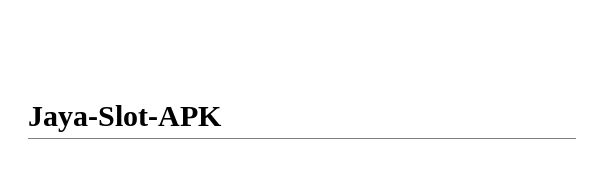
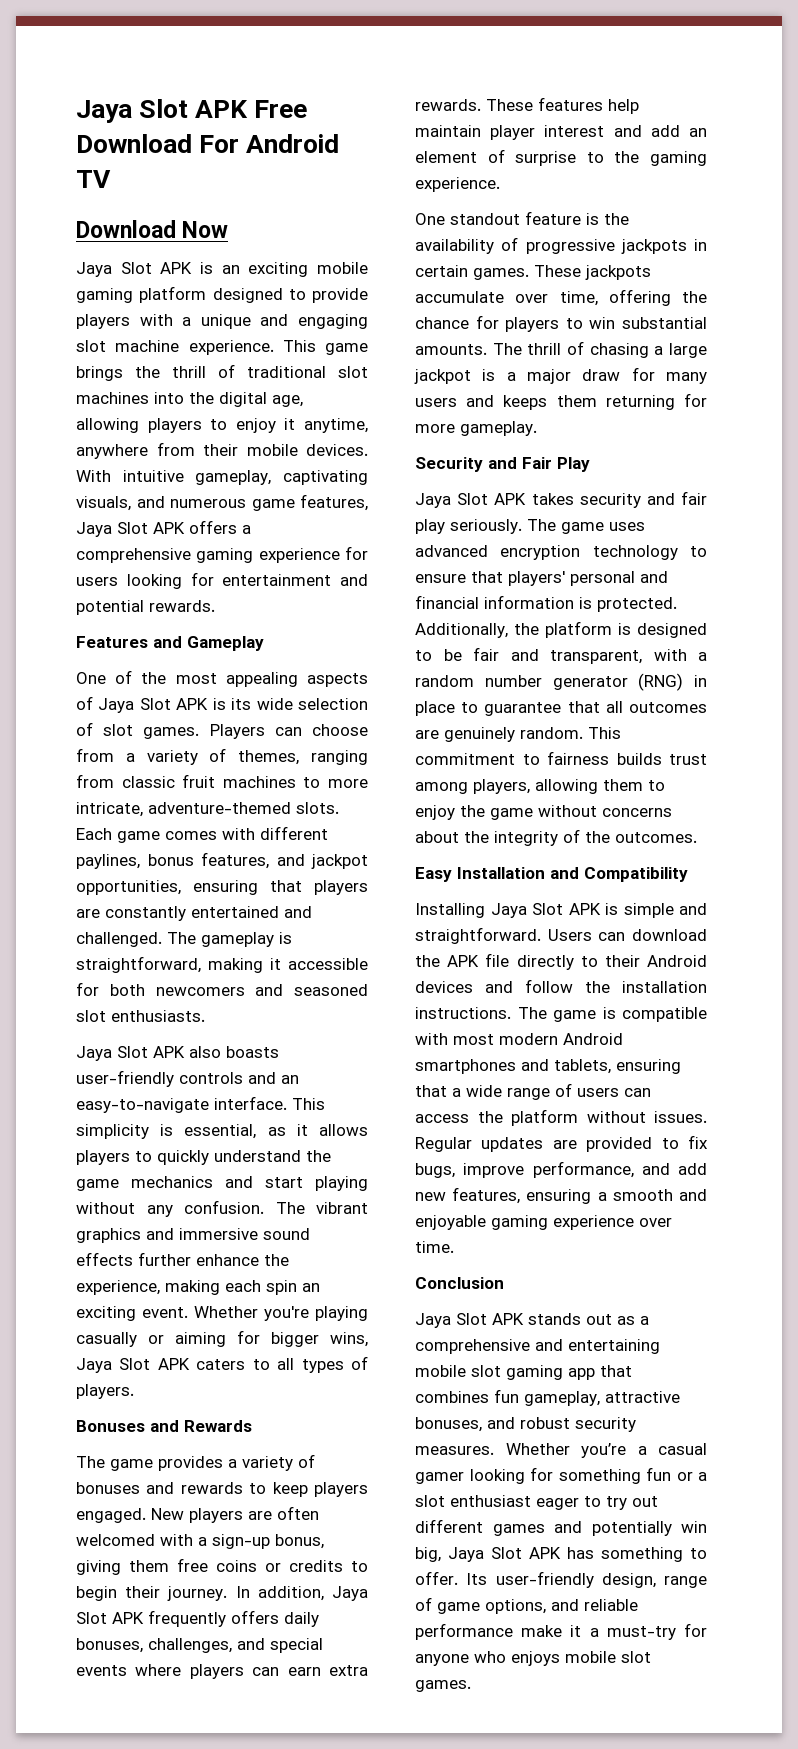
[28,105,222,132] Jaya-Slot-APK -> [76,99,308,123] [76,134,340,153] [76,170,111,188] [76,220,229,238] [76,262,368,277] [76,286,368,303] [76,314,368,329] [76,340,368,355] [76,364,368,381] [76,392,303,407] [76,418,368,433] [76,442,368,459] [76,470,368,485] [76,494,368,511] [76,520,251,537] [76,546,368,563] [76,572,368,589] [76,600,215,615] [76,636,264,651] [76,670,368,687] [76,696,368,713] [76,722,368,739] [76,748,368,765] [76,774,368,788] [76,802,339,817] [76,826,328,843] [76,852,368,869] [76,880,368,895] [76,906,312,921] [76,932,292,947] [76,956,368,973] [76,982,368,996] [76,1010,205,1022] [76,1046,279,1061] [76,1070,299,1087] [76,1096,325,1113] [76,1124,368,1139] [76,1150,331,1165] [76,1176,368,1191] [76,1200,368,1217] [76,1228,310,1243] [76,1252,289,1266] [76,1280,320,1295] [76,1306,368,1321] [76,1330,368,1347] [76,1356,368,1373] [76,1384,134,1399] [76,1420,252,1432] [76,1454,315,1471] [76,1482,368,1497] [76,1506,319,1523] [76,1534,324,1549] [76,1558,368,1575] [76,1586,368,1601] [76,1610,319,1627] [76,1638,323,1653] [76,1664,368,1679] [415,97,639,114] [415,125,707,140] [415,149,707,166] [415,177,500,192] [415,211,629,225] [415,237,707,254] [415,265,651,280] [415,289,707,306] [415,315,707,332] [415,341,707,358] [414,367,707,384] [415,393,707,410] [415,421,537,436] [415,457,590,472] [415,491,707,508] [415,519,645,534] [415,545,707,560] [415,571,668,586] [415,595,677,612] [415,621,707,638] [415,647,707,664] [415,673,707,691] [415,701,707,716] [415,727,621,742] [415,751,707,765] [415,779,665,794] [415,805,672,820] [415,829,697,846] [415,867,688,882] [415,903,707,918] [415,927,707,944] [415,953,707,970] [415,979,707,993] [415,1007,707,1022] [415,1033,623,1045] [415,1059,681,1074] [415,1083,651,1100] [415,1109,707,1126] [415,1135,708,1152] [415,1161,707,1178] [415,1187,707,1204] [415,1215,672,1230] [415,1241,454,1253] [415,1277,504,1289] [415,1313,649,1328] [415,1339,660,1354] [415,1365,632,1380] [415,1389,680,1406] [415,1417,636,1432] [415,1443,707,1458] [415,1467,707,1484] [415,1495,658,1510] [415,1519,707,1536] [415,1547,707,1562] [415,1571,707,1588] [415,1597,638,1614] [415,1623,707,1640] [415,1651,651,1666] [415,1680,471,1692] Jaya Slot APK Free Download For Android TV // Download Now // Jaya Slot APK is an exciting mobile gaming platform designed to provide players with a unique and engaging slot machine experience. This game brings the thrill of traditional slot machines into the digital age, allowing players to enjoy it anytime, anywhere from their mobile devices. With intuitive gameplay, captivating visuals, and numerous game features, Jaya Slot APK offers a comprehensive gaming experience for users looking for entertainment and potential rewards. // Features and Gameplay // One of the most appealing aspects of Jaya Slot APK is its wide selection of slot games. Players can choose from a variety of themes, ranging from classic fruit machines to more intricate, adventure-themed slots. Each game comes with different paylines, bonus features, and jackpot opportunities, ensuring that players are constantly entertained and challenged. The gameplay is straightforward, making it accessible for both newcomers and seasoned slot enthusiasts. // Jaya Slot APK also boasts user-friendly controls and an easy-to-navigate interface. This simplicity is essential, as it allows players to quickly understand the game mechanics and start playing without any confusion. The vibrant graphics and immersive sound effects further enhance the experience, making each spin an exciting event. Whether you're playing casually or aiming for bigger wins, Jaya Slot APK caters to all types of players. // Bonuses and Rewards // The game provides a variety of bonuses and rewards to keep players engaged. New players are often welcomed with a sign-up bonus, giving them free coins or credits to begin their journey. In addition, Jaya Slot APK frequently offers daily bonuses, challenges, and special events where players can earn extra rewards. These features help maintain player interest and add an element of surprise to the gaming experience. // One standout feature is the availability of progressive jackpots in certain games. These jackpots accumulate over time, offering the chance for players to win substantial amounts. The thrill of chasing a large jackpot is a major draw for many users and keeps them returning for more gameplay. // Security and Fair Play // Jaya Slot APK takes security and fair play seriously. The game uses advanced encryption technology to ensure that players' personal and financial information is protected. Additionally, the platform is designed to be fair and transparent, with a random number generator (RNG) in place to guarantee that all outcomes are genuinely random. This commitment to fairness builds trust among players, allowing them to enjoy the game without concerns about the integrity of the outcomes. // Easy Installation and Compatibility // Installing Jaya Slot APK is simple and straightforward. Users can download the APK file directly to their Android devices and follow the installation instructions. The game is compatible with most modern Android smartphones and tablets, ensuring that a wide range of users can access the platform without issues. Regular updates are provided to fix bugs, improve performance, and add new features, ensuring a smooth and enjoyable gaming experience over time. // Conclusion // Jaya Slot APK stands out as a comprehensive and entertaining mobile slot gaming app that combines fun gameplay, attractive bonuses, and robust security measures. Whether you’re a casual gamer looking for something fun or a slot enthusiast eager to try out different games and potentially win big, Jaya Slot APK has something to offer. Its user-friendly design, range of game options, and reliable performance make it a must-try for anyone who enjoys mobile slot games.

